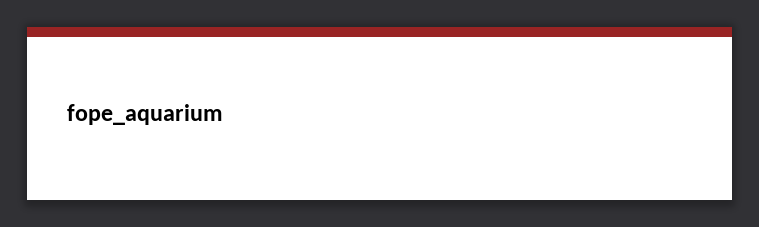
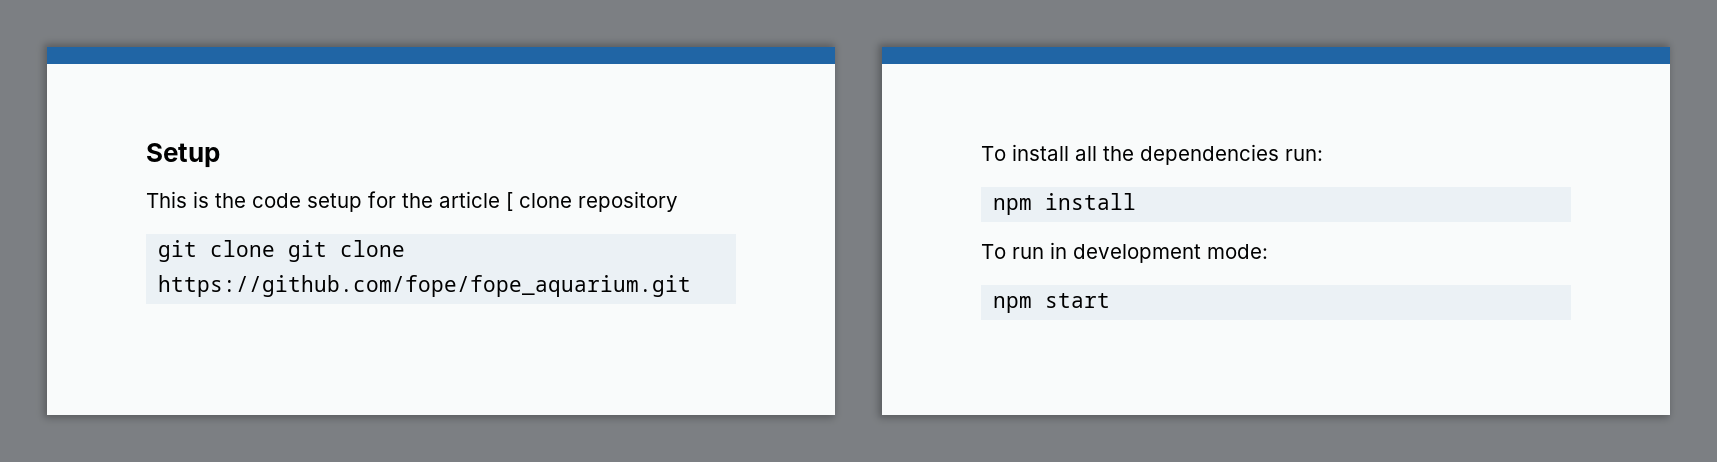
[67,104,223,125] fope_aquarium -> [146,143,220,168] [146,191,678,212] [158,240,406,262] [158,275,692,297] [981,144,1323,165] [993,193,1137,215] [981,242,1268,263] [993,293,1111,313] Setup // This is the code setup for the article [ clone repository // git clone git clone https://github.com/fope/fope_aquarium.git // To install all the dependencies run: // npm install // To run in development mode: // npm start

